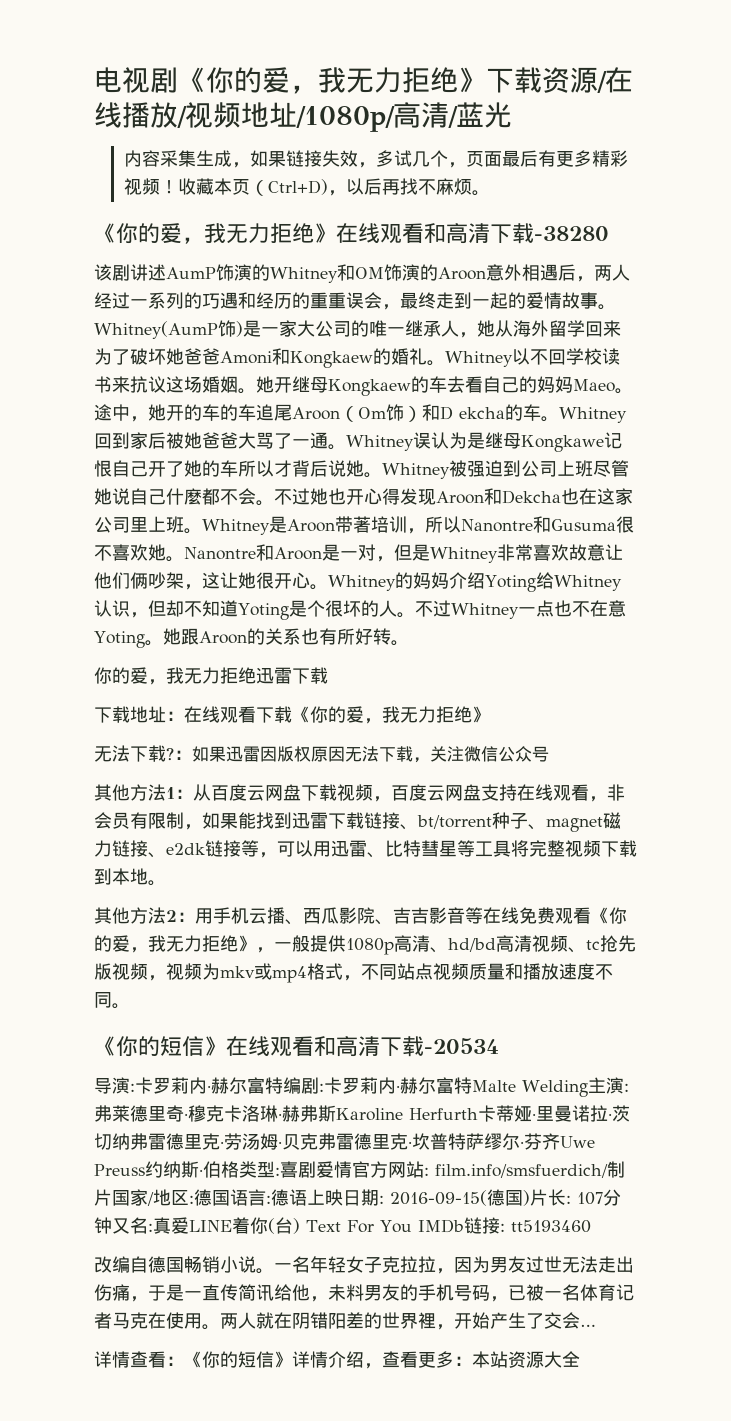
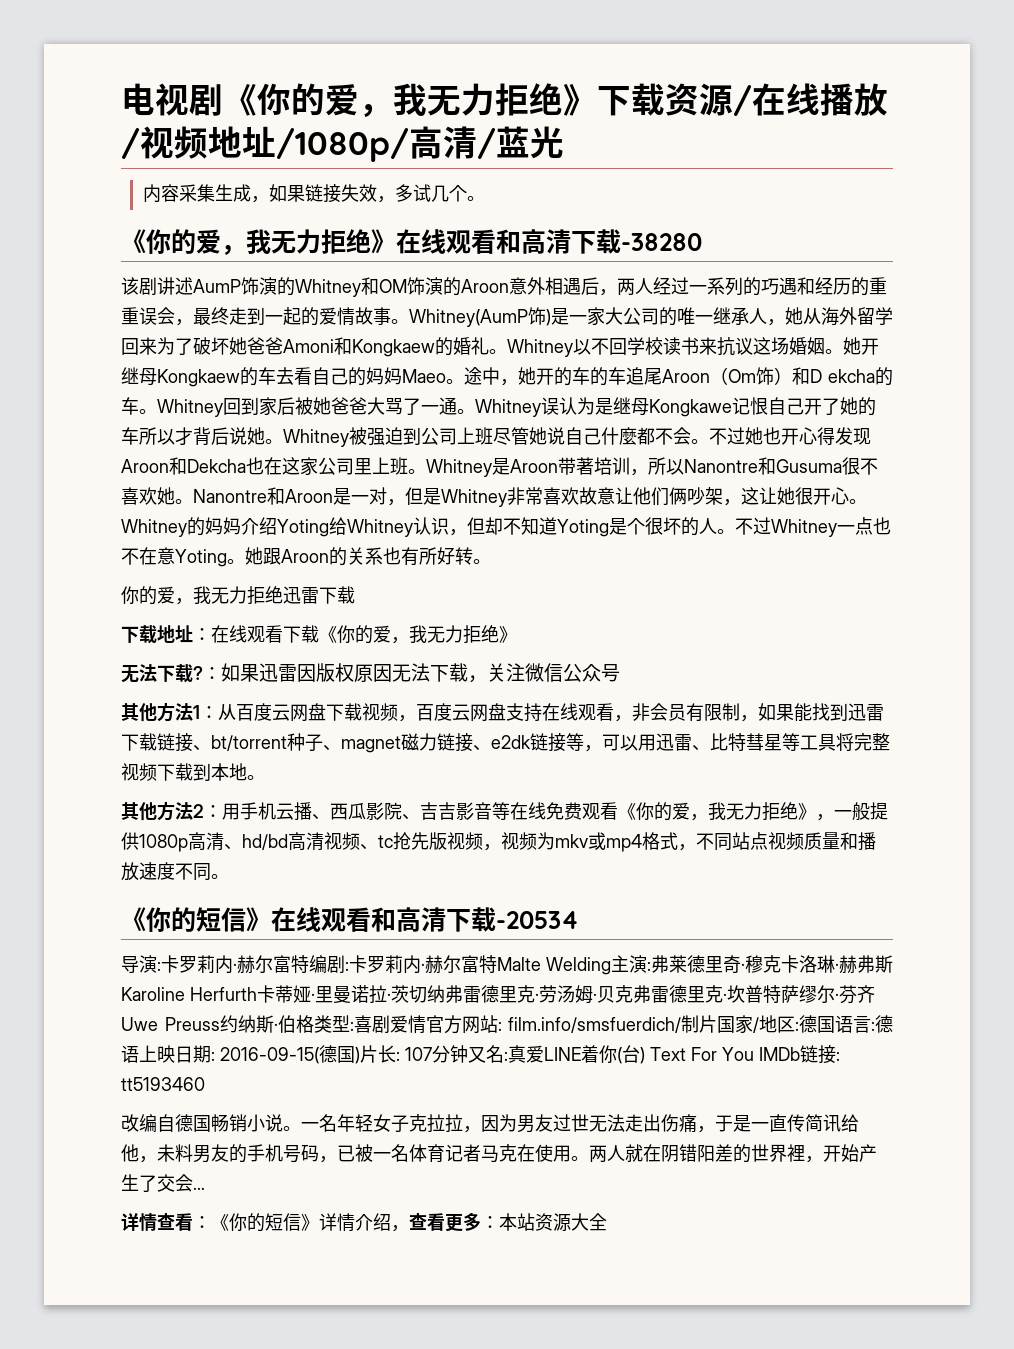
[447,150,628,168] [123,178,472,196] ，页面最后有更多精彩视频！收藏本页（Ctrl+D)，以后再找不麻烦 -> (467, 193) none

